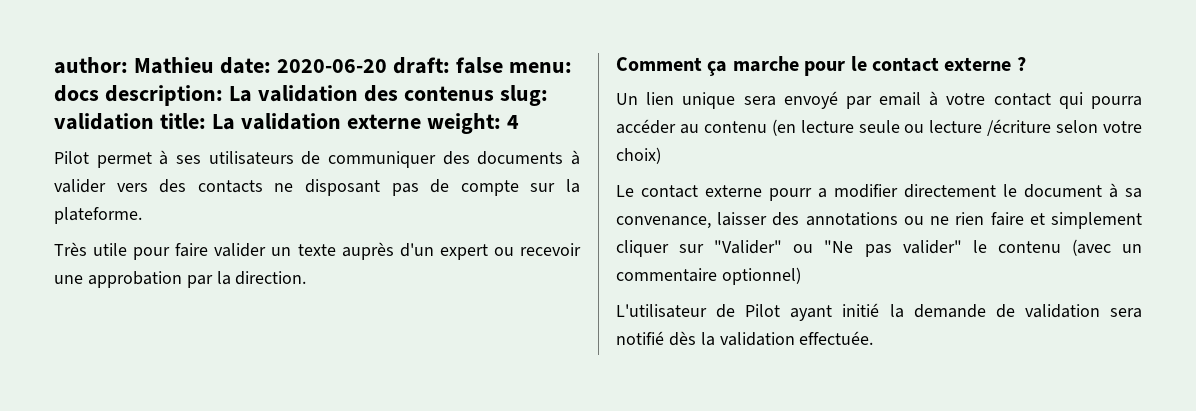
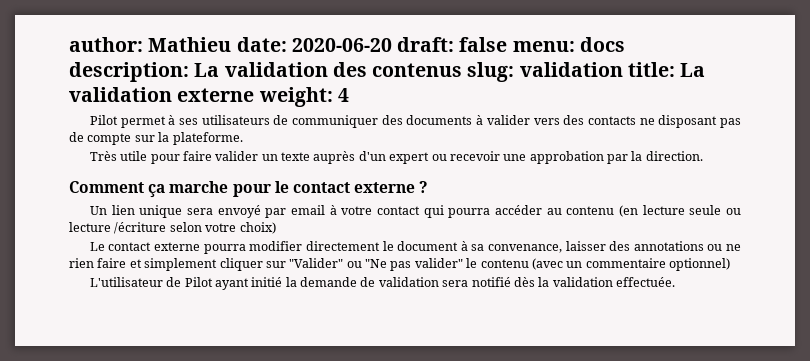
[769,188,827,201] pourr a -> [203,244,246,254] pourra

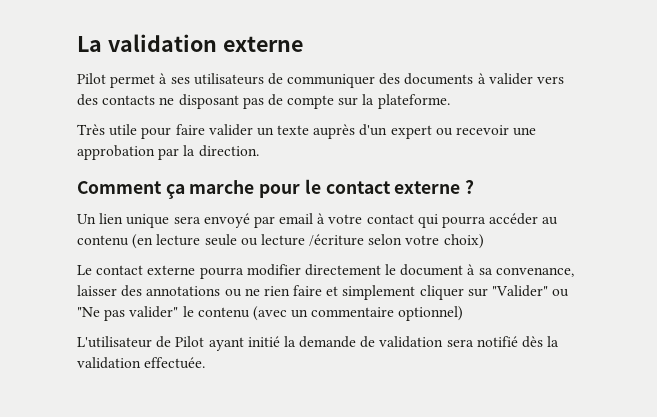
[69,37,625,52] [69,62,675,82] author: Mathieu date: 2020-06-20 draft: false menu: docs description: La validation des contenus slug: validation title: -> (77, 44) none
[258,87,349,107] weight: 4 -> (303, 44) none

